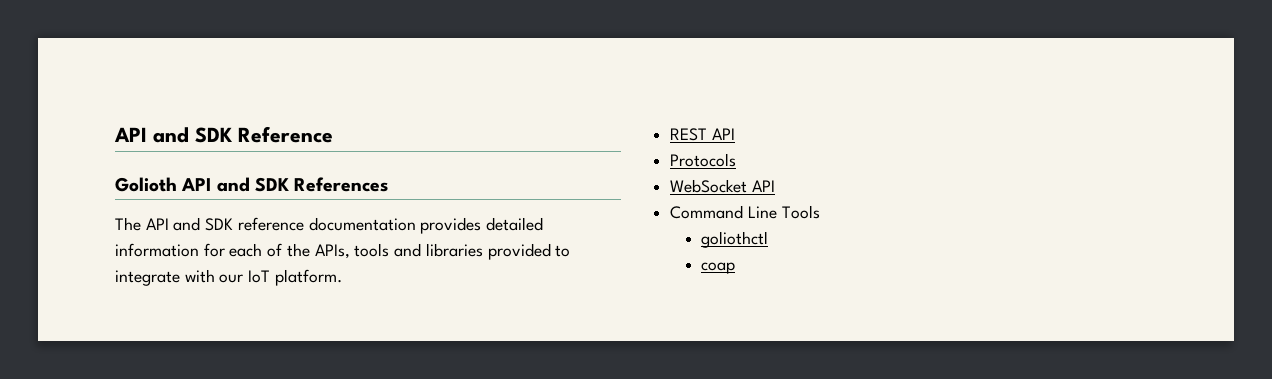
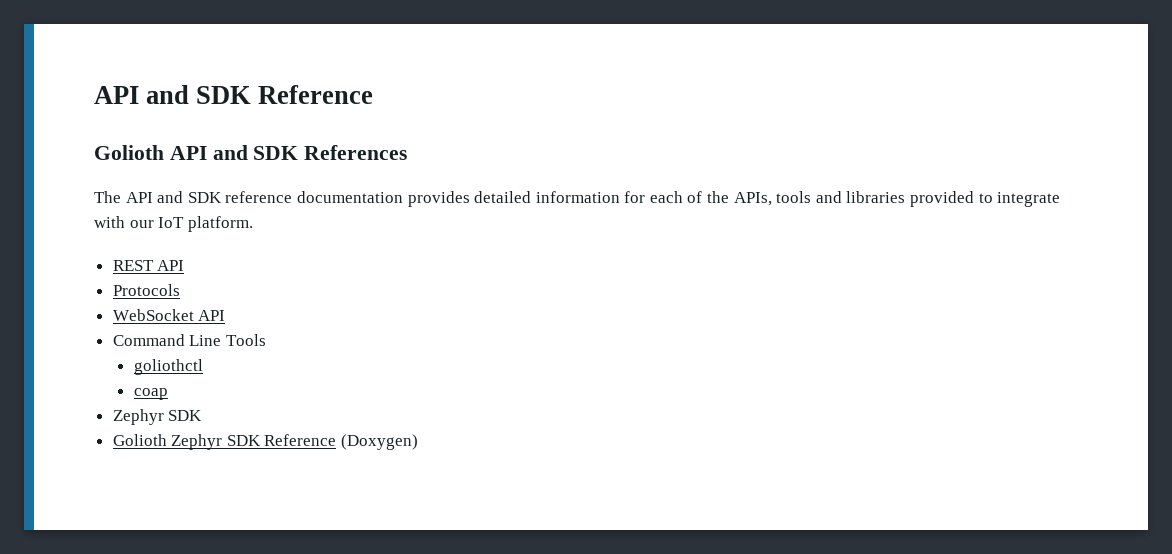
(736, 268) none -> [112,409,203,425] [112,434,419,450] // Zephyr SDK // Golioth Zephyr SDK Reference (Doxygen)

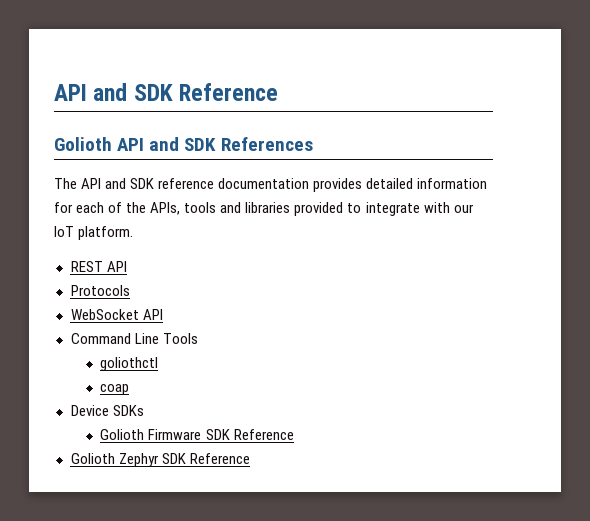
[112,409,203,425] Zephyr SDK -> [70,405,144,416] [100,429,294,440] Device SDKs // Golioth Firmware SDK Reference
[341,434,419,450] (Doxygen) -> (250, 458) none

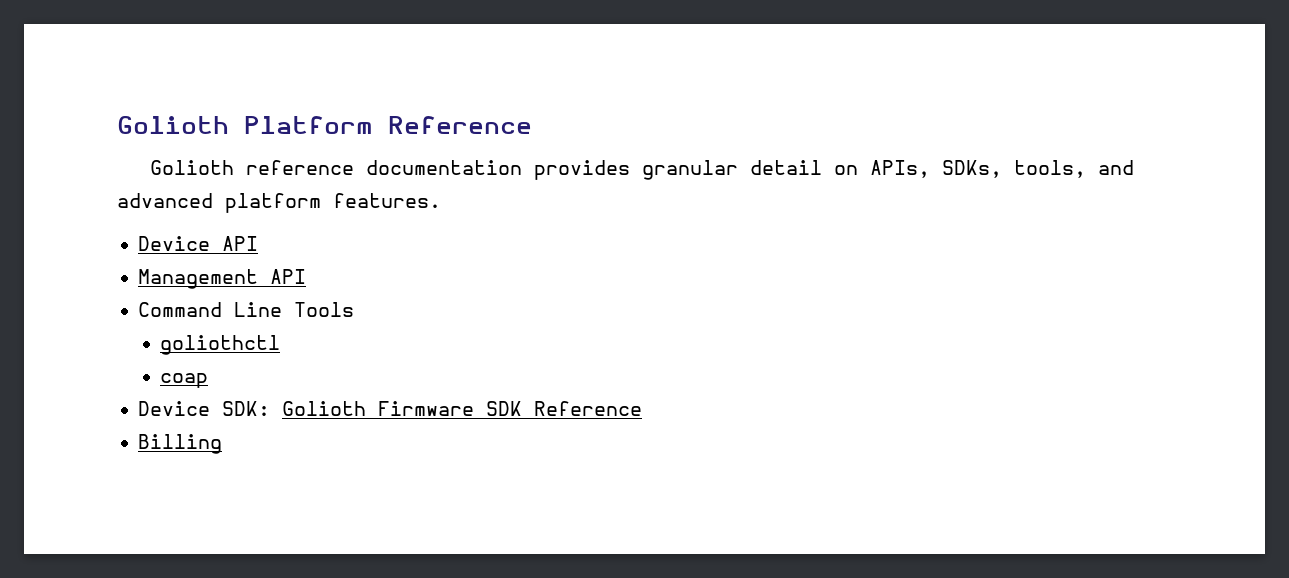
[54,83,279,101] [54,137,313,151] [54,178,488,192] [54,202,474,216] [54,226,134,240] [70,261,127,272] [70,285,130,296] [70,309,139,320] API and SDK Reference // Golioth API and SDK References // The API and SDK reference documentation provides detailed information for each of the APIs, tools and libraries provided to integrate with our IoT platform. // REST API // Protocols // WebSocket -> [117,116,532,134] [150,160,1135,180] [117,193,441,213] [138,236,259,251] [138,269,259,289] Golioth Platform Reference // Golioth reference documentation provides granular detail on APIs, SDKs, tools, and advanced platform features. // Device API // Management
[112,405,144,416] SDKs // -> [222,401,271,416] SDK:
[70,453,250,467] Golioth Zephyr SDK Reference -> [138,434,223,454] Billing

